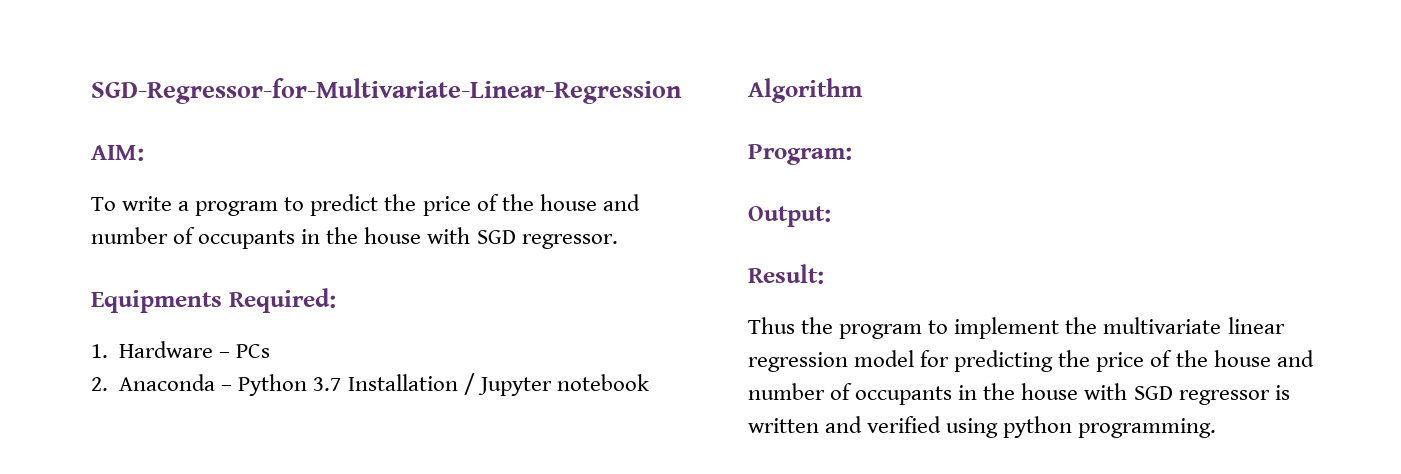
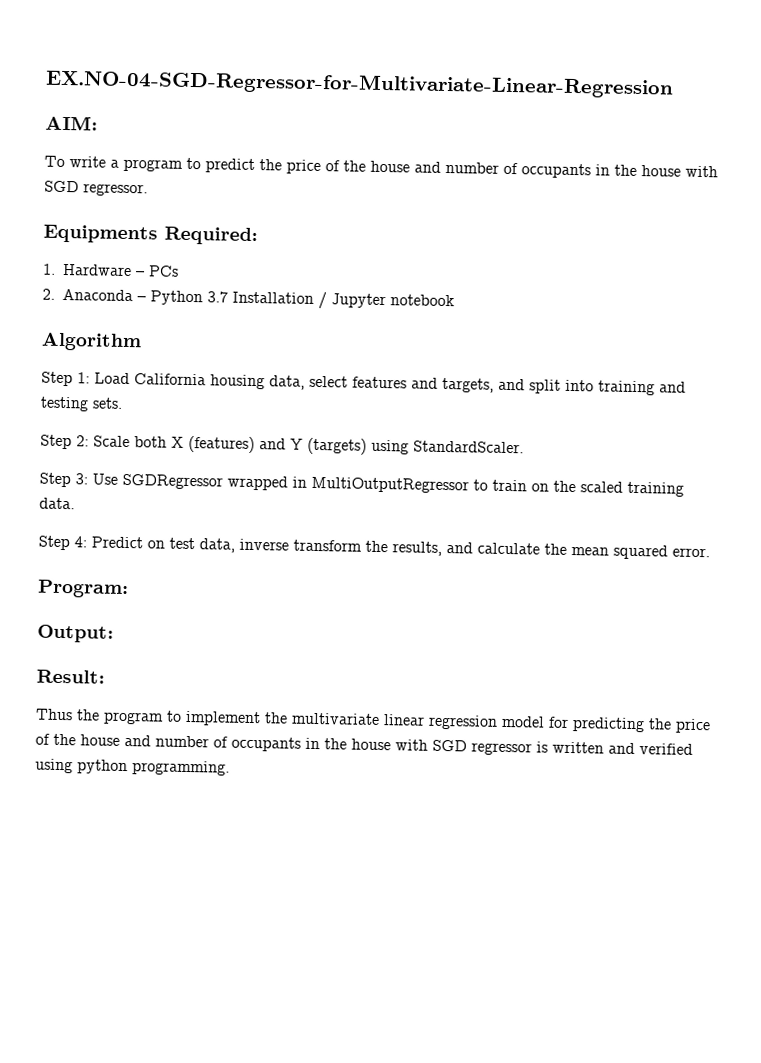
[91,78,682,104] SGD-Regressor-for-Multivariate-Linear-Regression -> [45,69,674,99] EX.NO-04-SGD-Regressor-for-Multivariate-Linear-Regression
(863, 90) none -> [41,371,686,396] [40,396,123,412] [40,434,524,455] [39,472,684,497] [39,497,75,510] [38,535,710,560] // Step 1: Load California housing data, select features and targets, and split into training and testing sets. // Step 2: Scale both X (features) and Y (targets) using StandardScaler. // Step 3: Use SGDRegressor wrapped in MultiOutputRegressor to train on the scaled training data. // Step 4: Predict on test data, inverse transform the results, and calculate the mean squared error.

